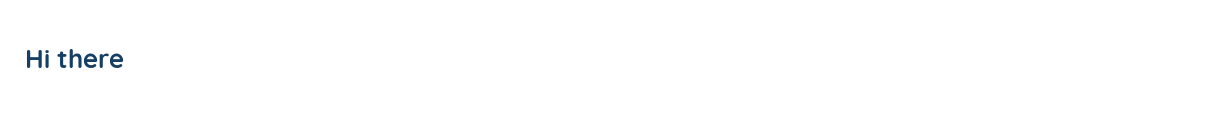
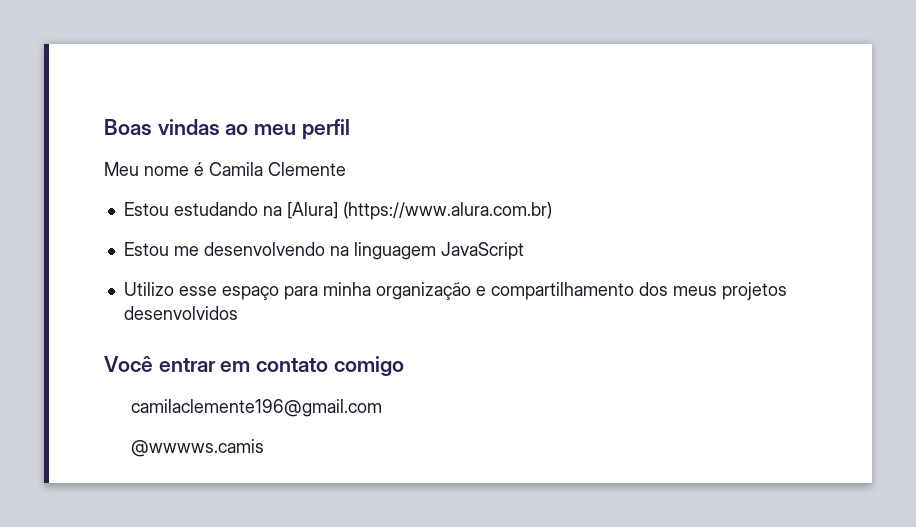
[25,49,125,68] Hi there -> [104,119,350,140] [104,162,346,176] [123,202,552,220] [123,242,524,260] [123,282,787,300] [123,306,238,320] [104,356,404,376] [130,399,382,417] [130,439,264,457] Boas vindas ao meu perfil // Meu nome é Camila Clemente // Estou estudando na [Alura] (https://www.alura.com.br) // Estou me desenvolvendo na linguagem JavaScript // Utilizo esse espaço para minha organização e compartilhamento dos meus projetos desenvolvidos // Você entrar em contato comigo // camilaclemente196@gmail.com // @wwwws.camis

